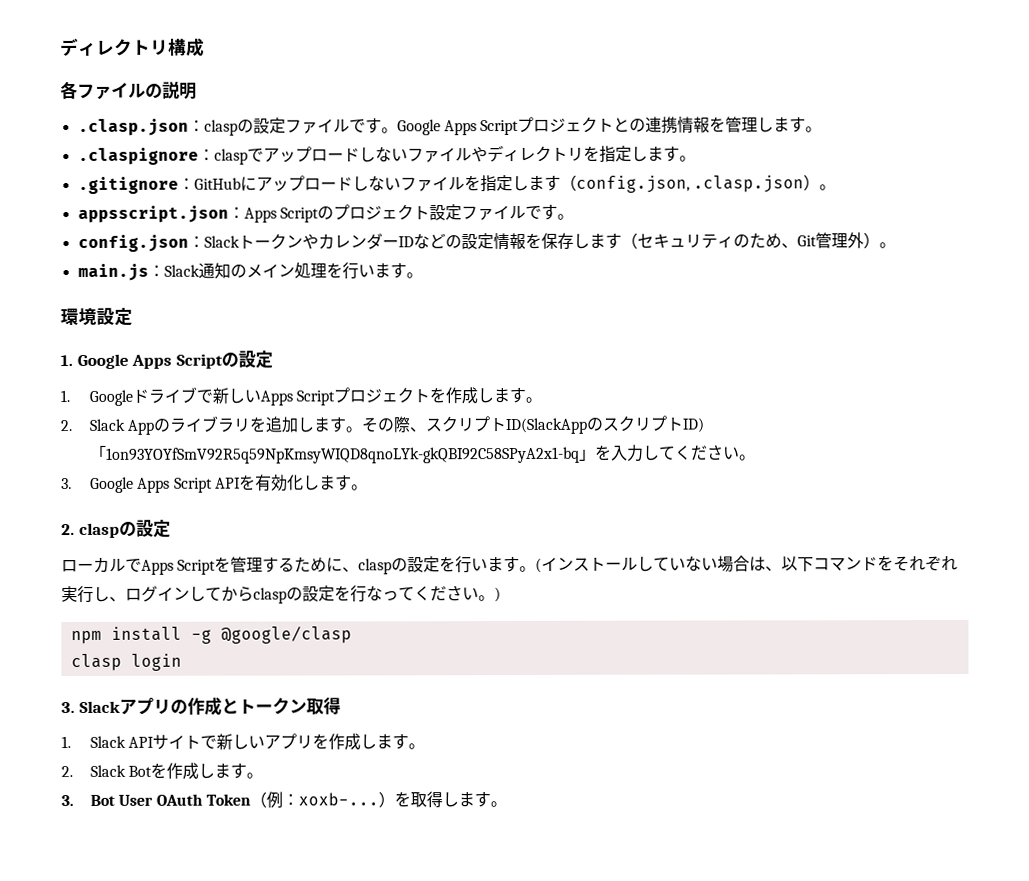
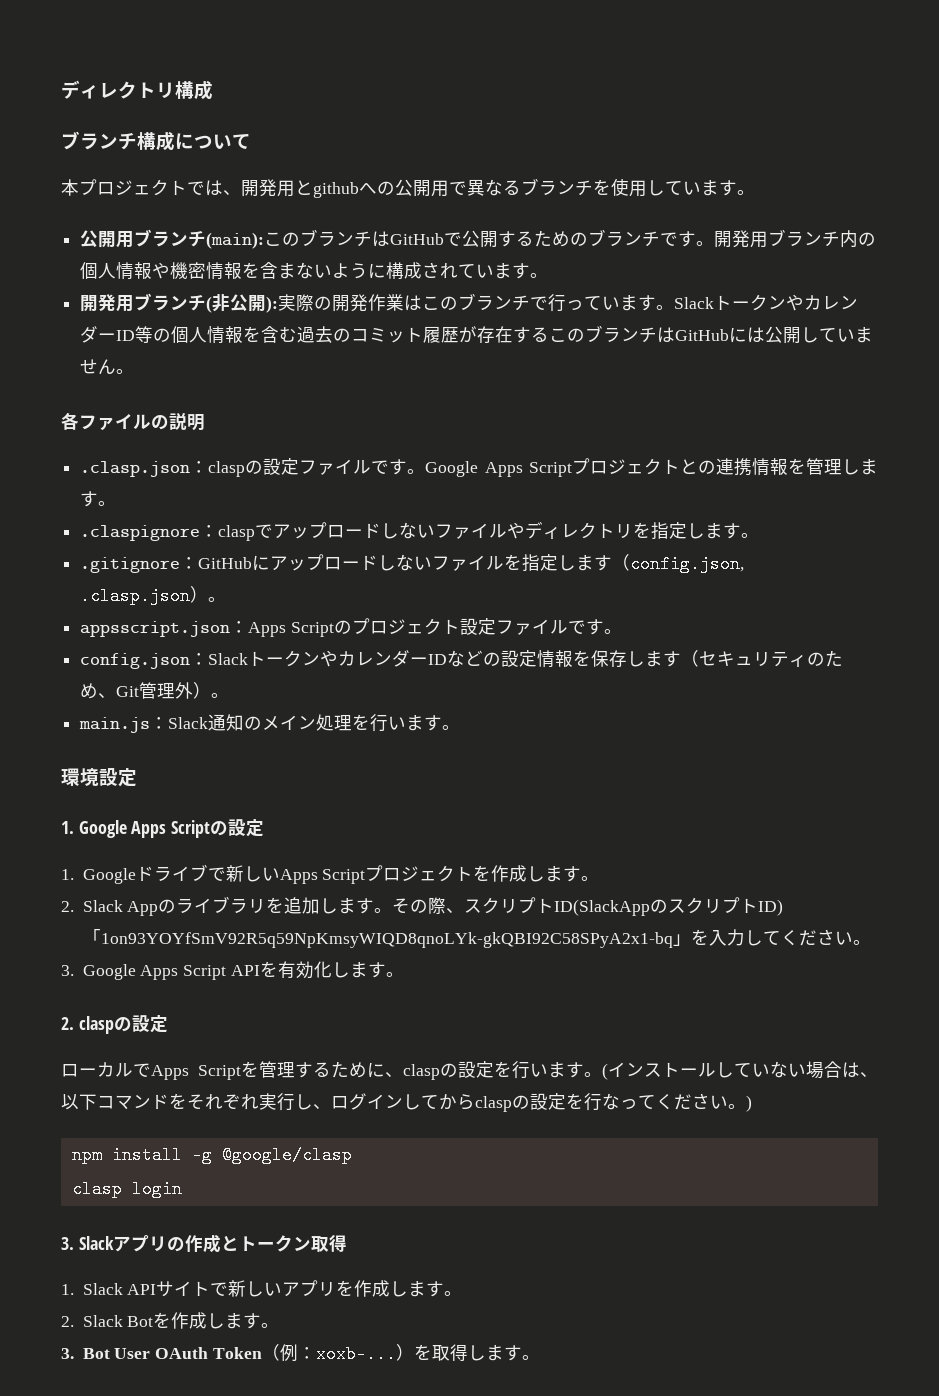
(205, 47) none -> [61,131,251,151] [61,178,755,198] [80,229,877,249] [80,262,549,280] [80,293,859,313] [80,325,874,344] [80,359,135,375] // ブランチ構成について // 本プロジェクトでは、開発用とgithubへの公開用で異なるブランチを使用しています。 // 公開用ブランチ(main):このブランチはGitHubで公開するためのブランチです。開発用ブランチ内の個人情報や機密情報を含まないように構成されています。 // 開発用ブランチ(非公開):実際の開発作業はこのブランチで行っています。SlackトークンやカレンダーID等の個人情報を含む過去のコミット履歴が存在するこのブランチはGitHubには公開していません。

